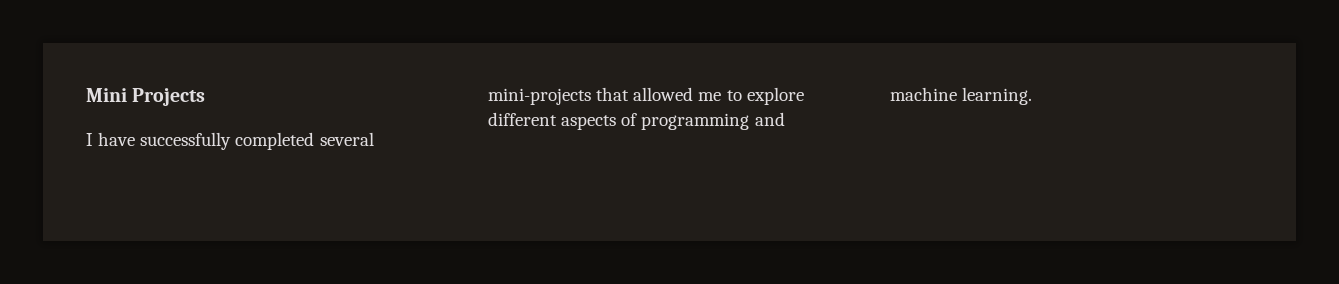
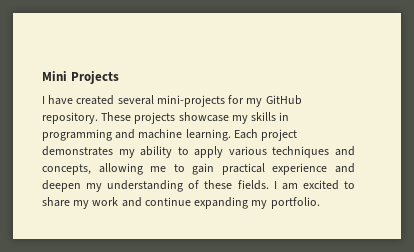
[140,132,374,150] [488,87,804,105] [488,112,785,130] [890,87,1033,105] successfully completed several mini-projects that allowed me to explore different aspects of programming and machine learning. -> [76,95,302,107] [42,112,290,124] [42,129,298,141] [42,146,355,158] [42,163,355,175] [42,180,355,192] [42,197,320,209] created several mini-projects for my GitHub repository. These projects showcase my skills in programming and machine learning. Each project demonstrates my ability to apply various techniques and concepts, allowing me to gain practical experience and deepen my understanding of these fields. I am excited to share my work and continue expanding my portfolio.

